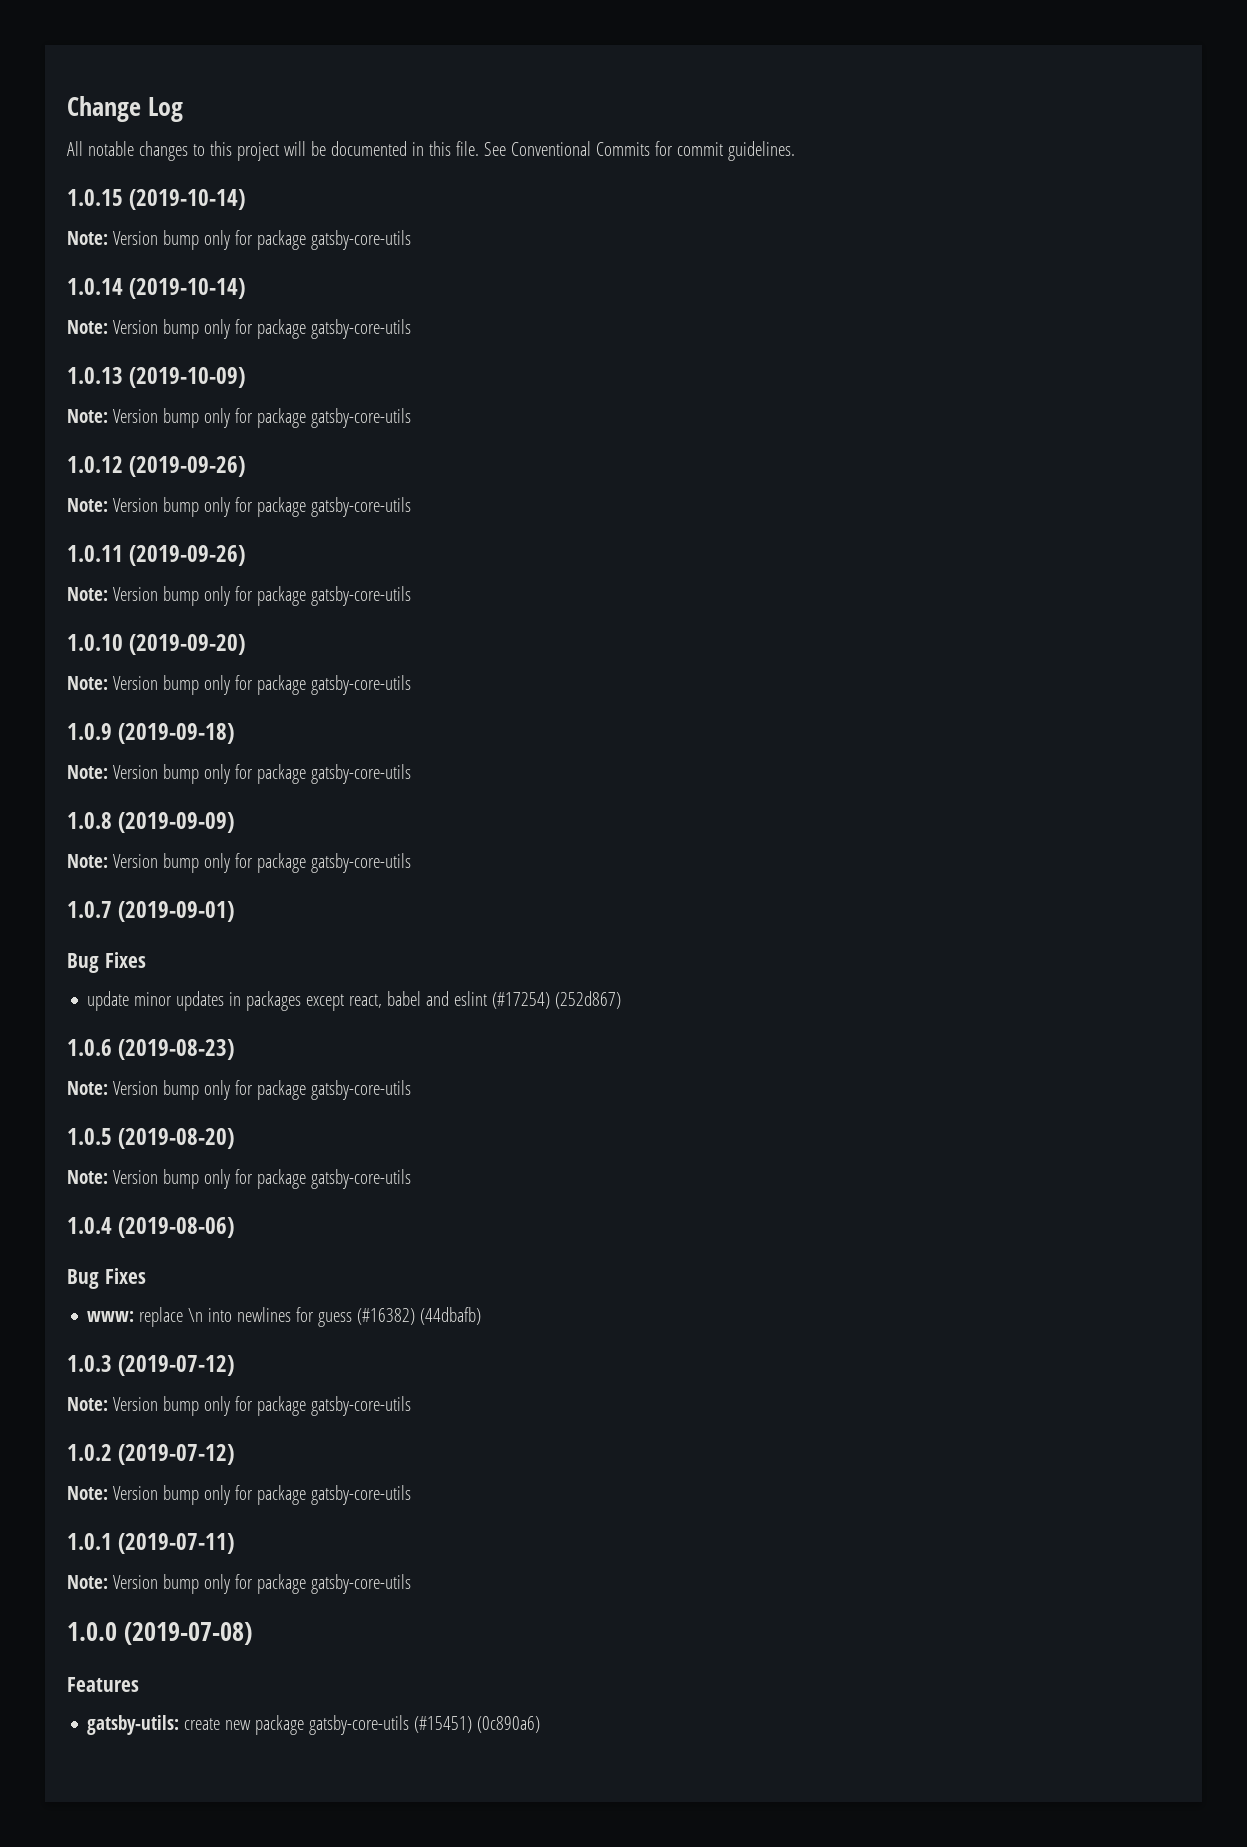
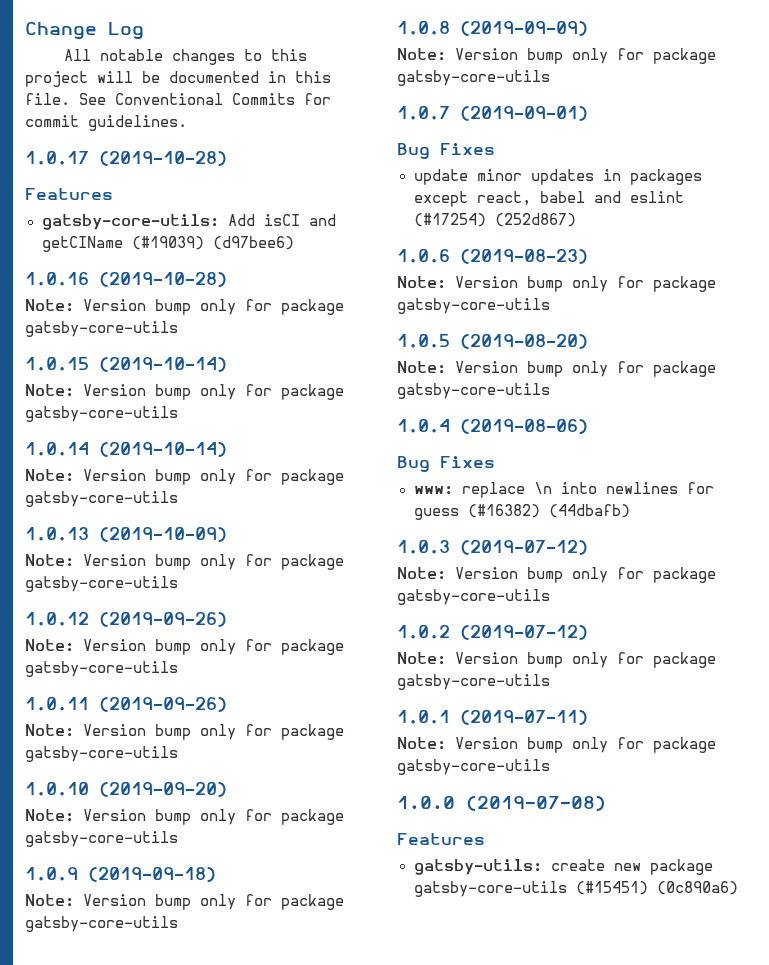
(795, 151) none -> [25,151,227,166] [25,188,113,200] [41,214,336,230] [41,236,294,252] [25,272,227,287] [25,299,344,315] [25,321,178,337] // 1.0.17 (2019-10-28) // Features // gatsby-core-utils: Add isCI and getCIName (#19039) (d97bee6) // 1.0.16 (2019-10-28) // Note: Version bump only for package gatsby-core-utils

